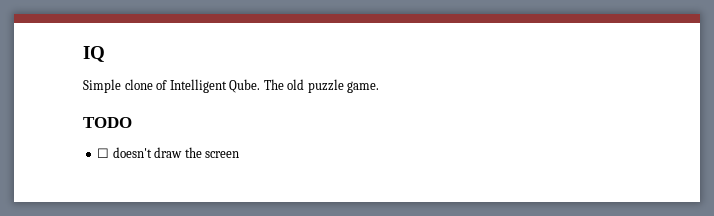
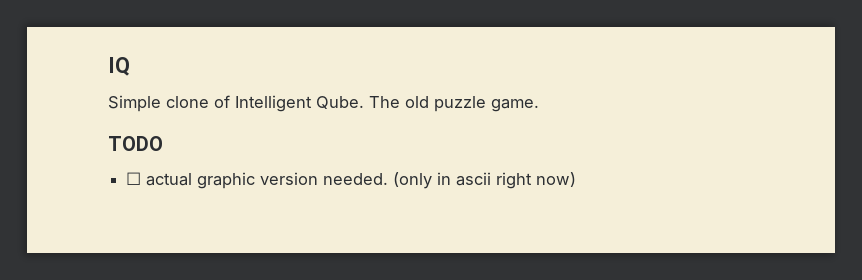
[112,147,240,158] doesn't draw the screen -> [146,172,577,189] actual graphic version needed. (only in ascii right now)

